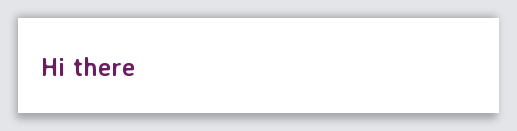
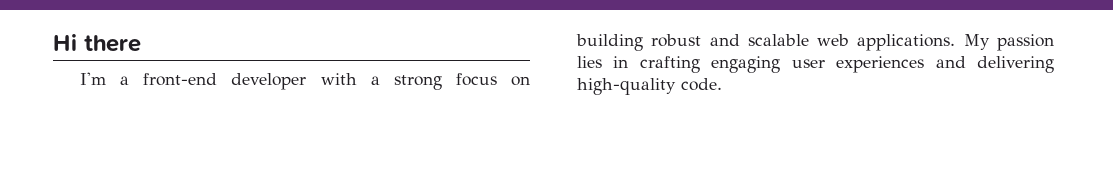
(135, 66) none -> [80,72,530,90] [576,34,1054,51] [577,56,1054,73] [577,78,722,95] // I'm a front-end developer with a strong focus on building robust and scalable web applications. My passion lies in crafting engaging user experiences and delivering high-quality code.

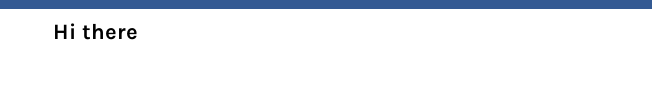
[80,72,530,90] [576,34,1054,51] [577,56,1054,73] [577,78,722,95] // I'm a front-end developer with a strong focus on building robust and scalable web applications. My passion lies in crafting engaging user experiences and delivering high-quality code. -> (138, 31) none

